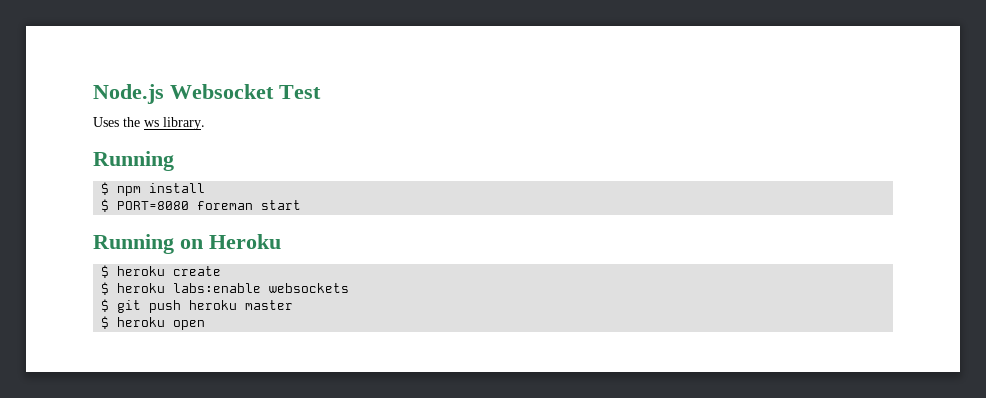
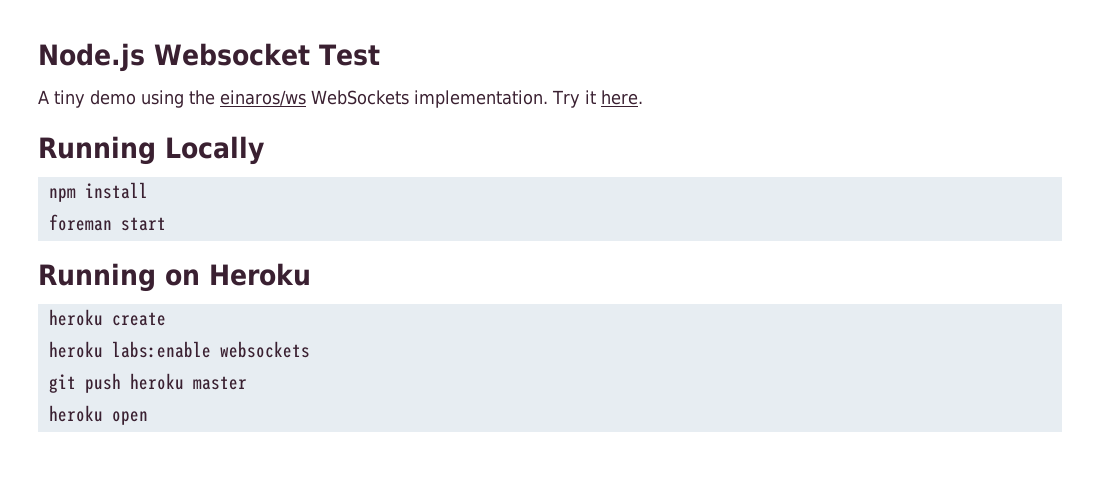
[93,117,205,130] [93,151,174,171] [101,182,110,195] Uses the ws library. // Running // $ -> [38,90,643,108] [38,136,264,165] A tiny demo using the einaros/ws WebSockets implementation. Try it here. // Running Locally //
[101,199,190,212] $ PORT=8080 -> (148, 190) none
[101,265,110,278] $ -> (311, 274) none
[101,282,110,295] $ -> (166, 319) none
[101,299,110,312] $ -> (310, 349) none
[101,316,110,329] $ -> (247, 383) none

